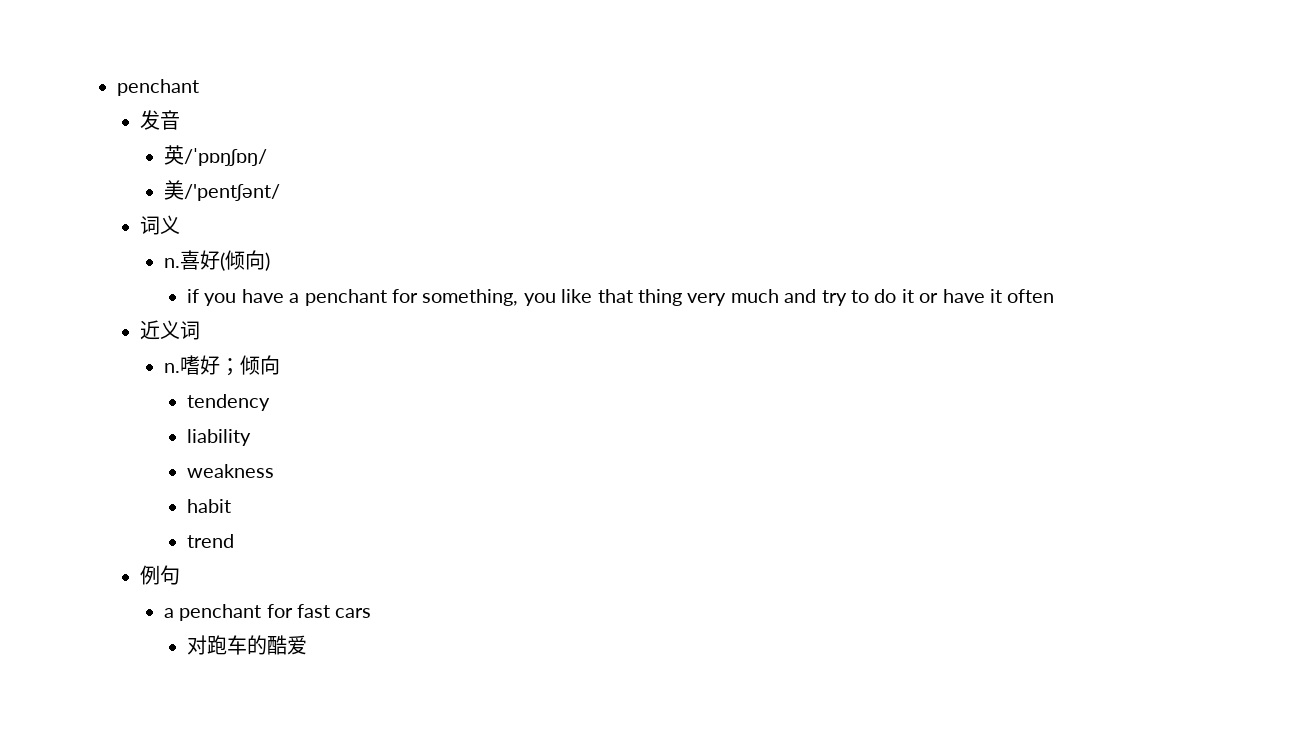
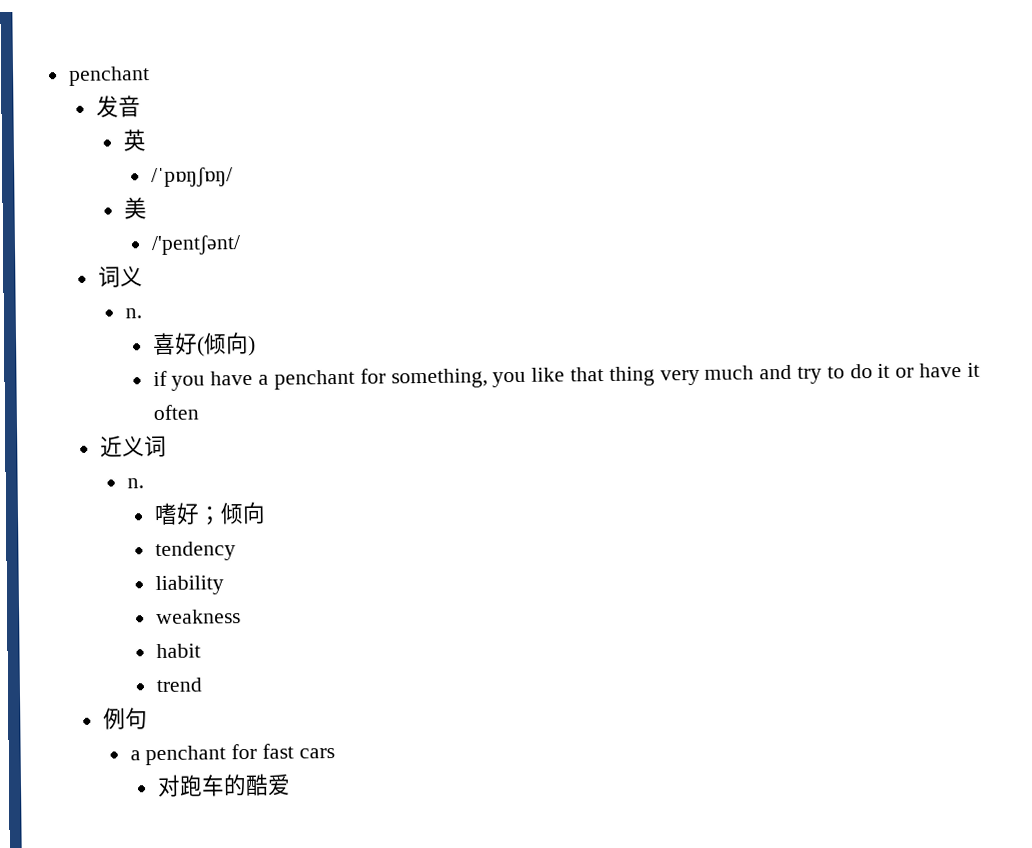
(184, 155) none -> (146, 140) //
(184, 190) none -> (147, 208) //
(180, 263) none -> (142, 313) //
(180, 368) none -> (144, 483) //

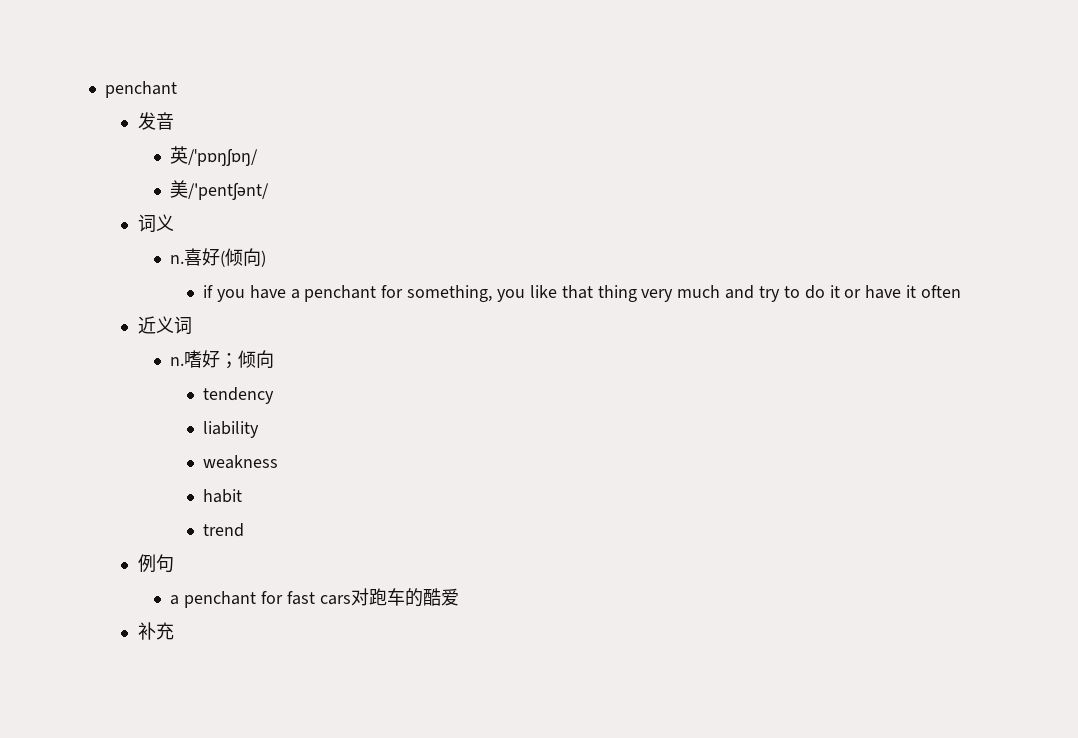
(146, 140) // -> (189, 155) none
(147, 208) // -> (189, 189) none
(142, 313) // -> (185, 259) none
(144, 483) // -> (185, 361) none
(335, 753) // -> (351, 600) none
(291, 784) none -> [137,622,174,640] // 补充

